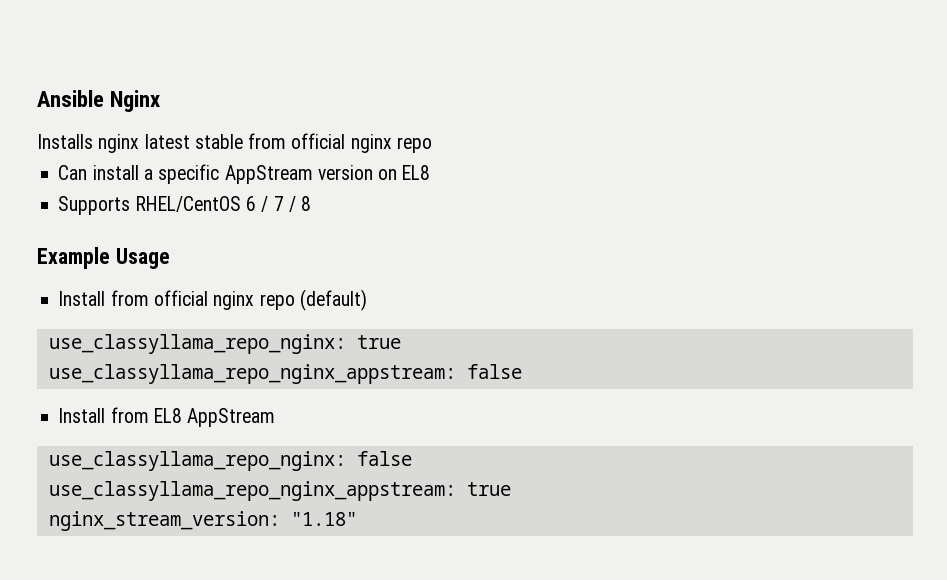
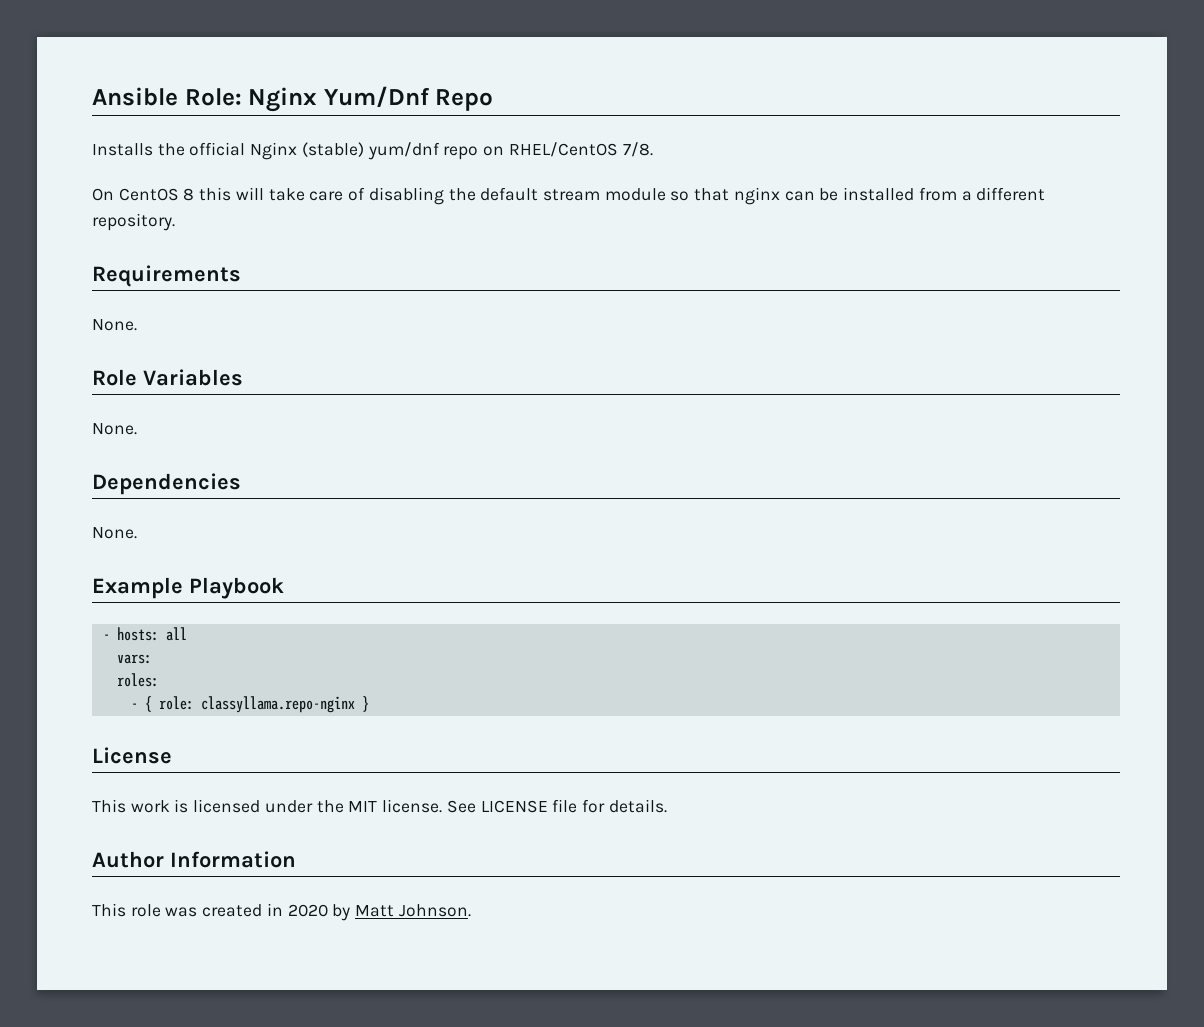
[110,90,161,112] Nginx -> [184,86,494,112] Role: Nginx Yum/Dnf Repo
[98,133,432,153] [58,164,431,184] [58,196,312,215] [37,247,170,269] [58,289,367,311] [48,334,401,354] [48,364,522,384] [58,407,276,427] [48,451,412,471] [48,481,511,501] [48,511,357,531] nginx latest stable from official nginx repo // Can install a specific AppStream version on EL8 // Supports RHEL/CentOS 6 / 7 / 8 // Example Usage // Install from official nginx repo (default) // use_classyllama_repo_nginx: true // use_classyllama_repo_nginx_appstream: false // Install from EL8 AppStream // use_classyllama_repo_nginx: false // use_classyllama_repo_nginx_appstream: true // nginx_stream_version: "1.18" -> [157,142,653,160] [92,187,1046,205] [92,213,175,231] [92,265,241,287] [92,319,137,331] [92,369,243,386] [92,423,137,435] [92,473,241,495] [92,527,137,539] [92,577,284,599] [102,627,187,641] [116,654,152,664] [116,673,159,687] [130,696,369,713] [92,747,172,764] [92,799,667,813] [92,851,296,868] [92,903,471,921] the official Nginx (stable) yum/dnf repo on RHEL/CentOS 7/8. // On CentOS 8 this will take care of disabling the default stream module so that nginx can be installed from a different repository. // Requirements // None. // Role Variables // None. // Dependencies // None. // Example Playbook // - hosts: all // vars: // roles: // - { role: classyllama.repo-nginx } // License // This work is licensed under the MIT license. See LICENSE file for details. // Author Information // This role was created in 2020 by Matt Johnson.

